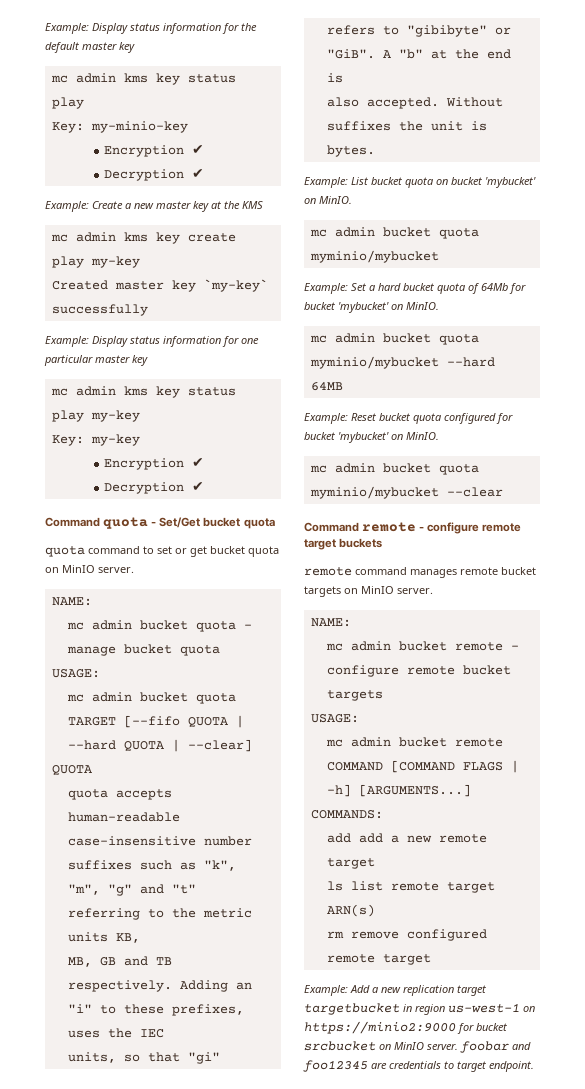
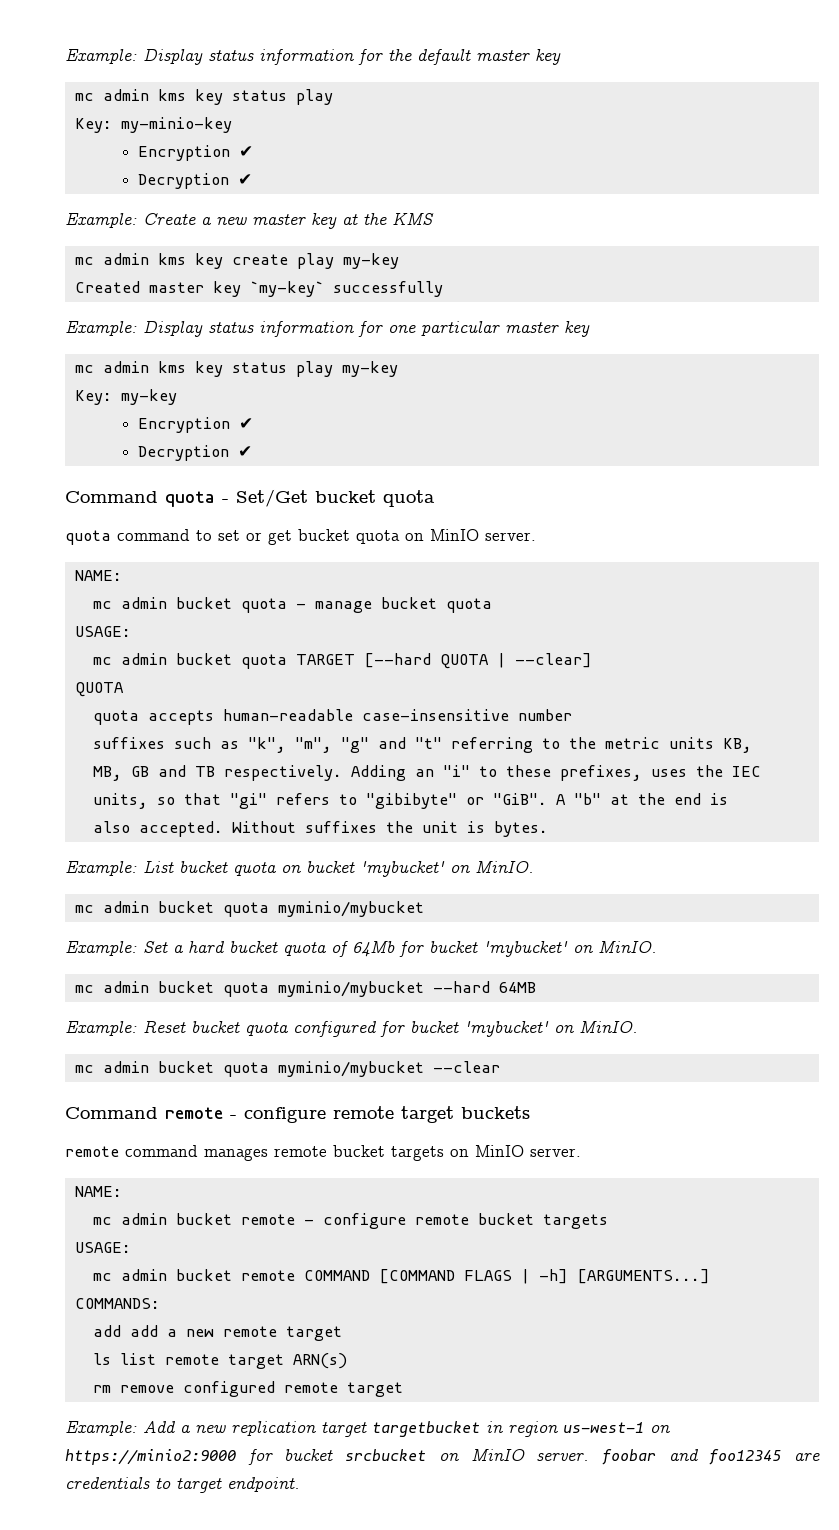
[123,715,244,728] [67,740,116,750] [--fifo QUOTA | --hard -> [363,653,431,668] [--hard

